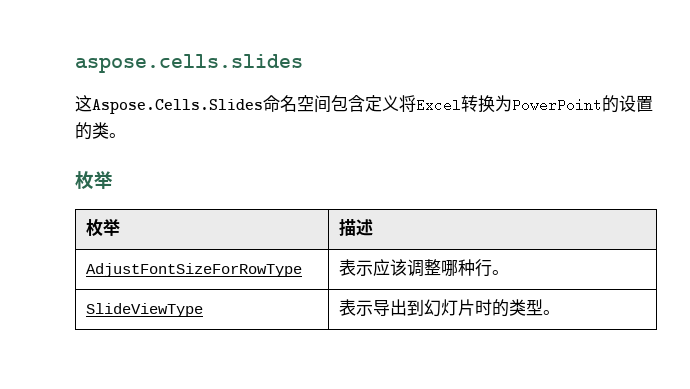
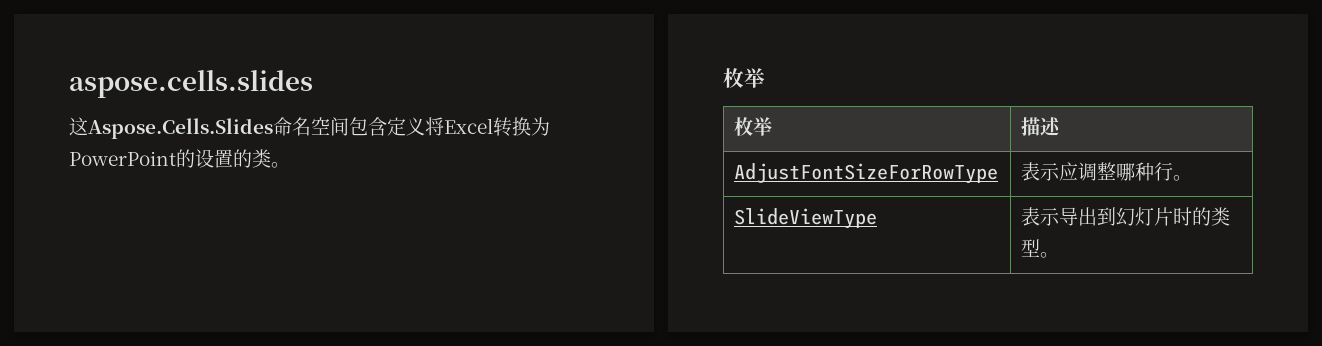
[389,259,407,276] 该 -> (1079, 171) none

